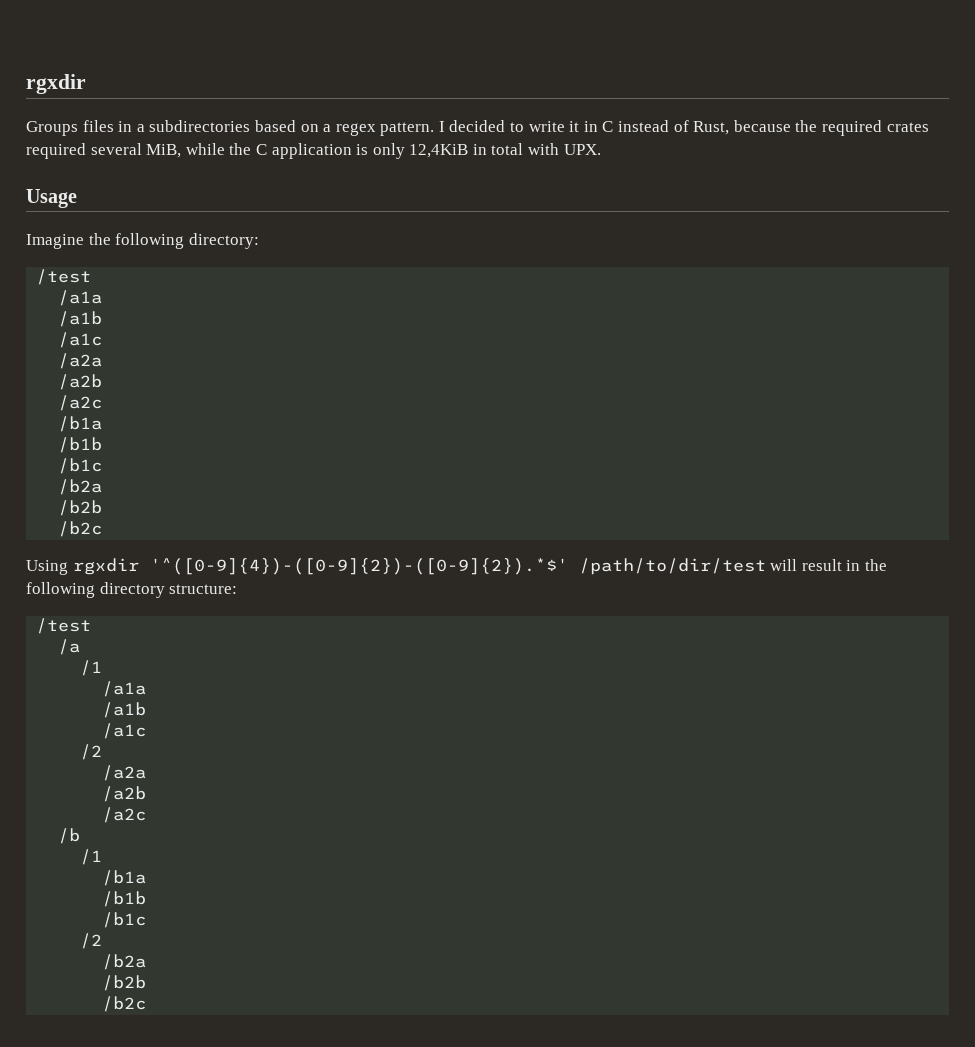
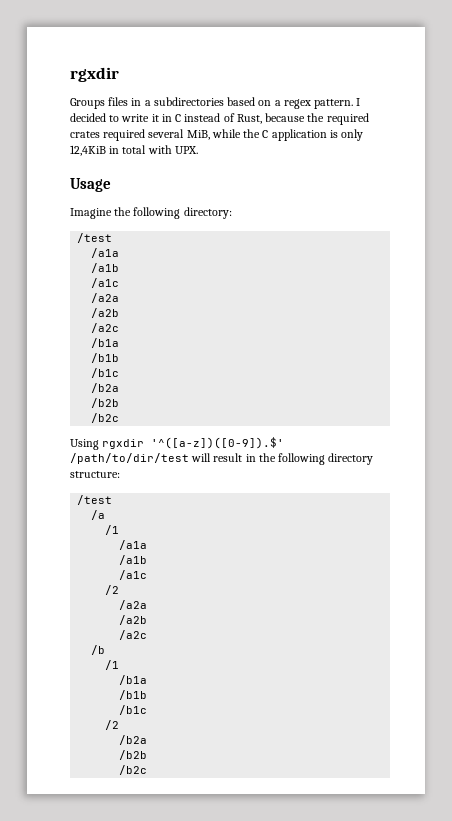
[149,558,568,575] '^([0-9]{4})-([0-9]{2})-([0-9]{2}).*$' -> [151,437,285,449] '^([a-z])([0-9]).$'

